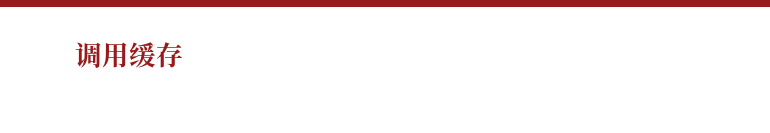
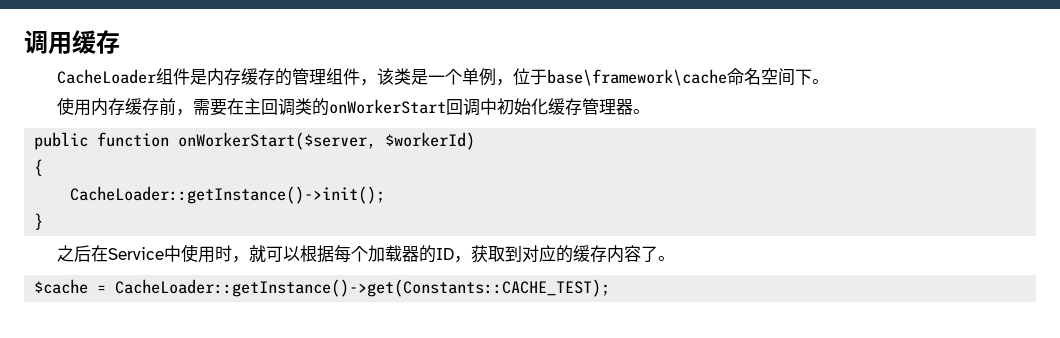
(183, 55) none -> [57,68,830,86] [57,97,651,116] [34,132,476,150] [34,159,44,176] [70,186,386,204] [34,213,44,230] [57,244,676,263] [34,279,611,297] // CacheLoader组件是内存缓存的管理组件，该类是一个单例，位于base\framework\cache命名空间下。 // 使用内存缓存前，需要在主回调类的onWorkerStart回调中初始化缓存管理器。 // public function onWorkerStart($server, $workerId) // { // CacheLoader::getInstance()->init(); // } // 之后在Service中使用时，就可以根据每个加载器的ID，获取到对应的缓存内容了。 // $cache = CacheLoader::getInstance()->get(Constants::CACHE_TEST);

